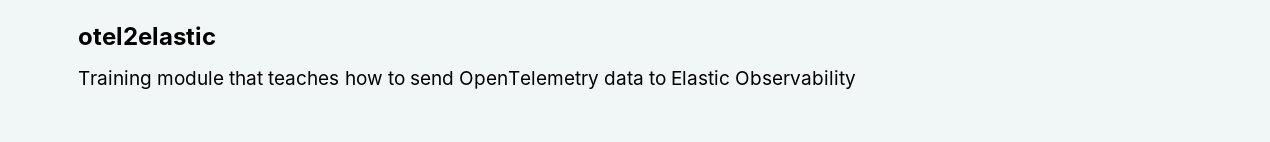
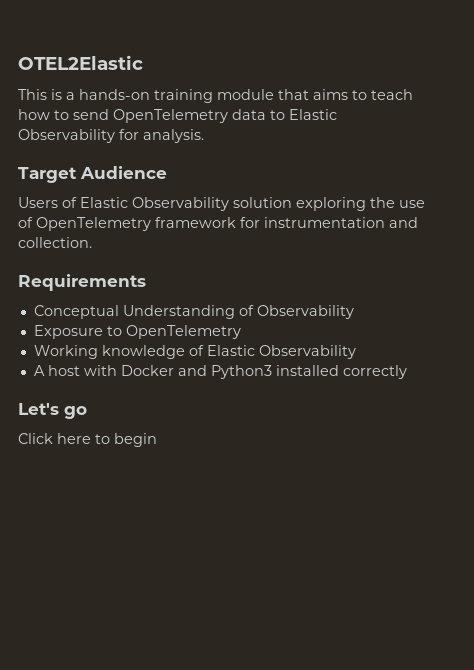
[78,26,216,45] [78,70,340,89] otel2elastic // Training module that teaches -> [18,55,143,70] [18,89,413,103] OTEL2Elastic // This is a hands-on training module that aims to teach
(857, 79) none -> [119,129,204,143] [18,166,167,183] [18,197,425,211] [18,217,418,231] [18,237,92,248] [18,274,146,291] [33,305,354,319] [33,325,241,339] [33,345,356,359] [33,365,407,379] [18,403,87,419] [18,433,157,447] for analysis. // Target Audience // Users of Elastic Observability solution exploring the use of OpenTelemetry framework for instrumentation and collection. // Requirements // Conceptual Understanding of Observability // Exposure to OpenTelemetry // Working knowledge of Elastic Observability // A host with Docker and Python3 installed correctly // Let's go // Click here to begin

